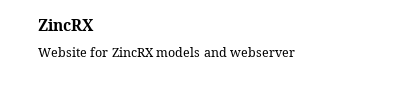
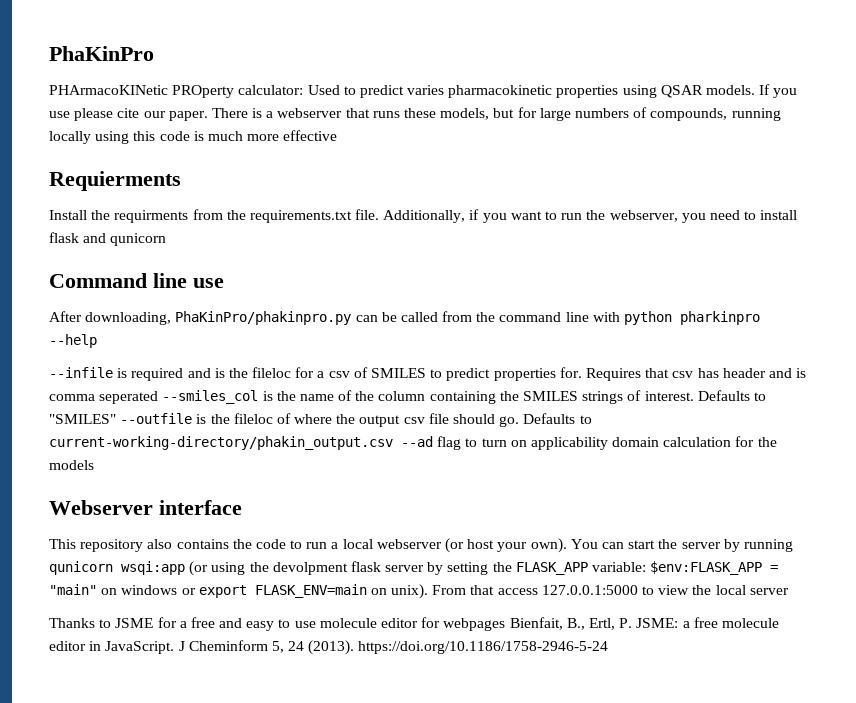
[38,19,94,31] [38,47,295,57] ZincRX // Website for ZincRX models and webserver -> [49,46,154,61] [49,84,798,98] [49,107,781,121] [49,130,338,144] [49,171,181,191] [49,209,798,223] [49,232,167,246] [49,273,224,288] [49,311,761,325] [49,334,97,348] [49,367,807,381] [49,390,766,404] [49,413,592,427] [49,436,777,450] [49,460,94,470] [49,500,242,515] [49,538,793,553] [49,561,779,576] [49,584,789,599] [49,617,779,631] [49,640,609,655] PhaKinPro // PHArmacoKINetic PROperty calculator: Used to predict varies pharmacokinetic properties using QSAR models. If you use please cite our paper. There is a webserver that runs these models, but for large numbers of compounds, running locally using this code is much more effective // Requierments // Install the requirments from the requirements.txt file. Additionally, if you want to run the webserver, you need to install flask and qunicorn // Command line use // After downloading, PhaKinPro/phakinpro.py can be called from the command line with python pharkinpro --help // --infile is required and is the fileloc for a csv of SMILES to predict properties for. Requires that csv has header and is comma seperated --smiles_col is the name of the column containing the SMILES strings of interest. Defaults to "SMILES" --outfile is the fileloc of where the output csv file should go. Defaults to current-working-directory/phakin_output.csv --ad flag to turn on applicability domain calculation for the models // Webserver interface // This repository also contains the code to run a local webserver (or host your own). You can start the server by running qunicorn wsqi:app (or using the devolpment flask server by setting the FLASK_APP variable: $env:FLASK_APP = "main" on windows or export FLASK_ENV=main on unix). From that access 127.0.0.1:5000 to view the local server // Thanks to JSME for a free and easy to use molecule editor for webpages Bienfait, B., Ertl, P. JSME: a free molecule editor in JavaScript. J Cheminform 5, 24 (2013). https://doi.org/10.1186/1758-2946-5-24

